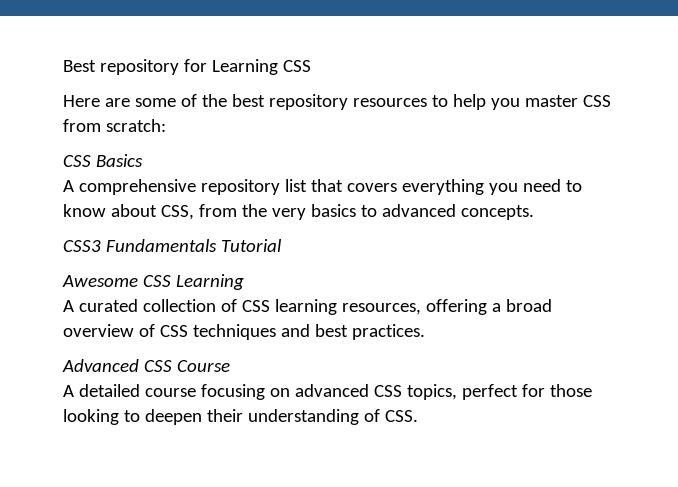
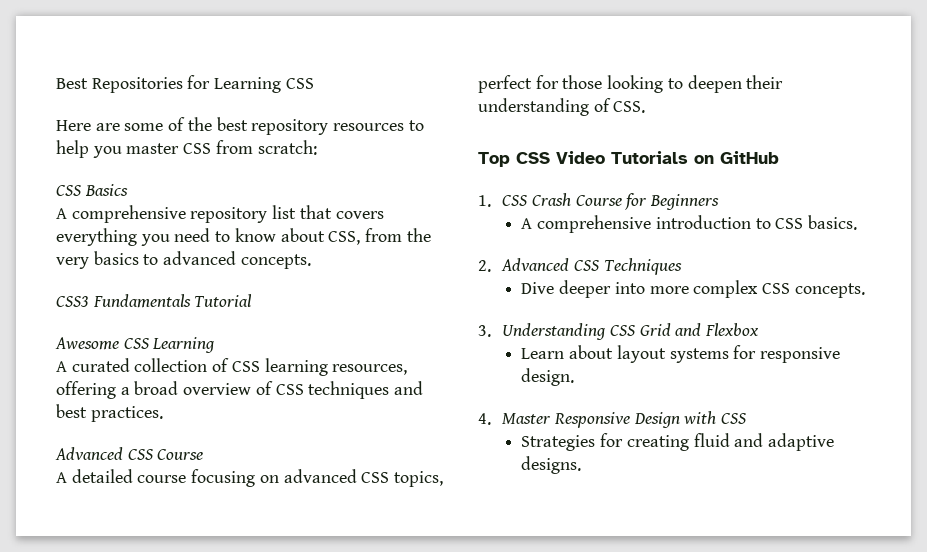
[99,59,179,75] repository -> [91,77,183,93] Repositories
(418, 416) none -> [478,151,779,167] [478,193,720,210] [521,215,858,233] [478,258,682,275] [521,280,865,298] [478,323,760,340] [521,345,841,363] [521,368,575,386] [478,411,747,428] [521,433,835,451] [521,456,582,474] // Top CSS Video Tutorials on GitHub // 1. CSS Crash Course for Beginners // A comprehensive introduction to CSS basics. // 2. Advanced CSS Techniques // Dive deeper into more complex CSS concepts. // 3. Understanding CSS Grid and Flexbox // Learn about layout systems for responsive design. // 4. Master Responsive Design with CSS // Strategies for creating fluid and adaptive designs.

